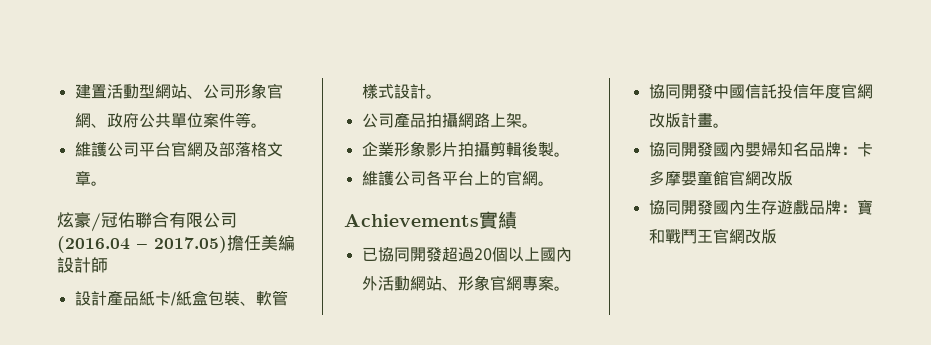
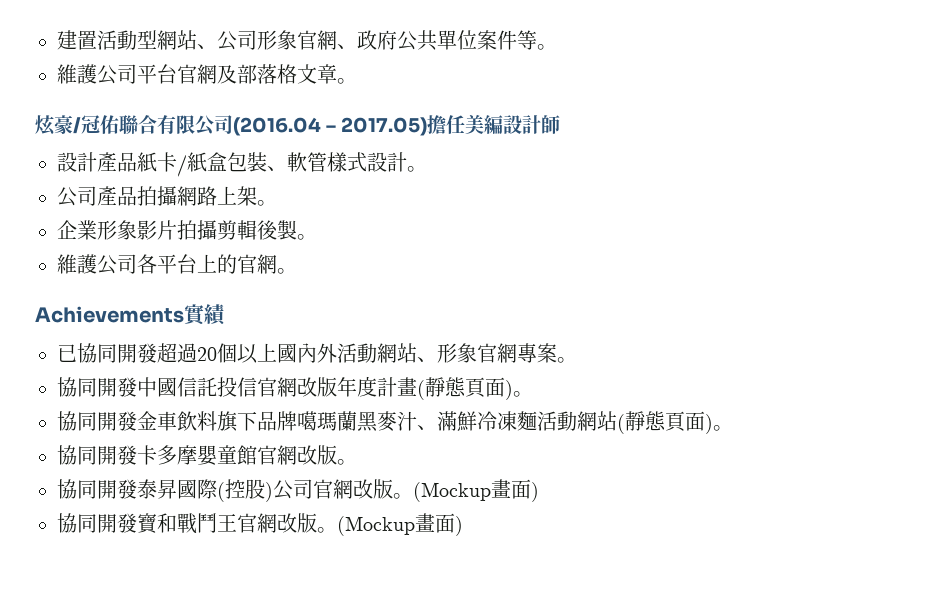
[808,83,873,99] [648,113,729,128] [648,142,857,157] 年度官網改版計畫。 // 協同開發國內嬰婦知名品牌： -> [257,376,533,400] [57,411,733,434] [57,445,137,465] 官網改版年度計畫(靜態頁面)。 // 協同開發金車飲料旗下品牌噶瑪蘭黑麥汁、滿鮮冷凍麵活動網站(靜態頁面)。 // 協同開發
[648,200,857,215] // 協同開發國內生存遊戲品牌： -> [337,459,357,465] [57,479,539,502] [57,513,137,533] 。 // 協同開發泰昇國際(控股)公司官網改版。(Mockup畫面) // 協同開發
(777, 236) none -> [317,513,463,536] 。(Mockup畫面)

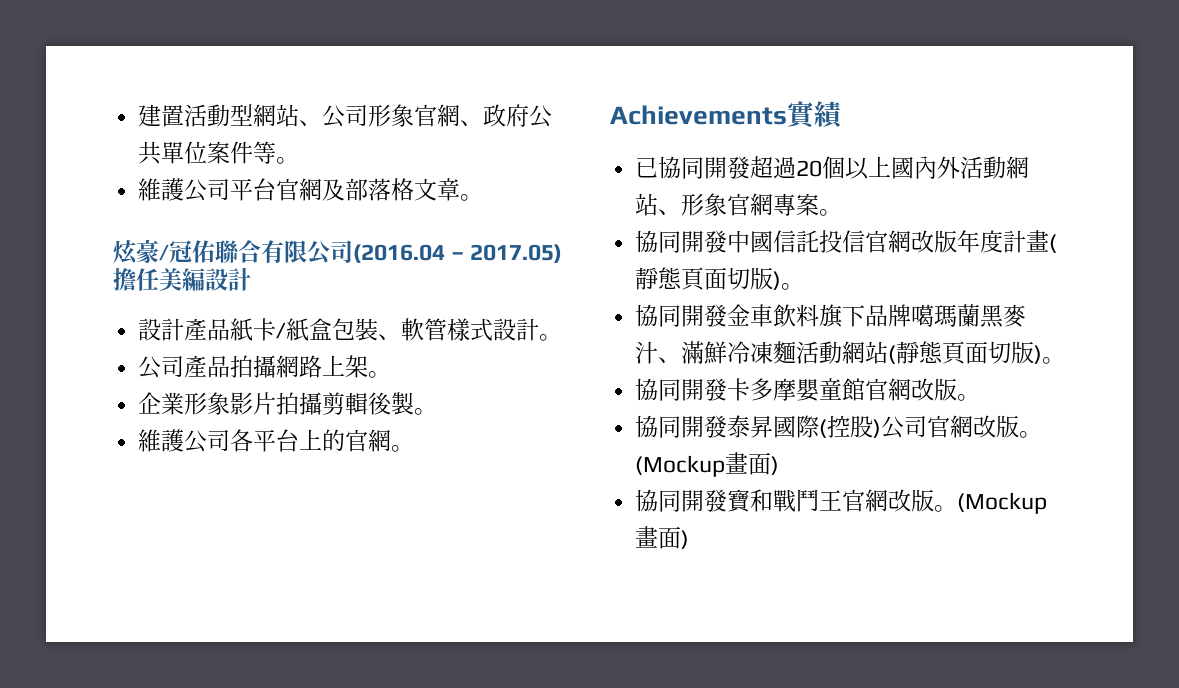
[541,115,561,134] 師 -> (251, 279) none
(505, 387) none -> [727,267,774,290] 切版
(705, 421) none -> [988,341,1035,364] 切版

